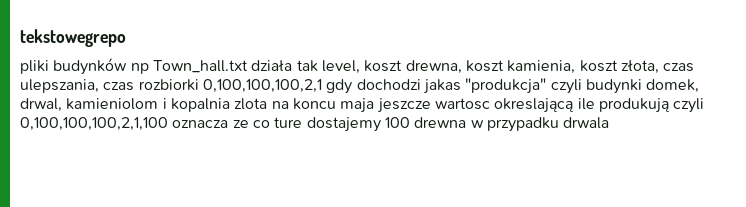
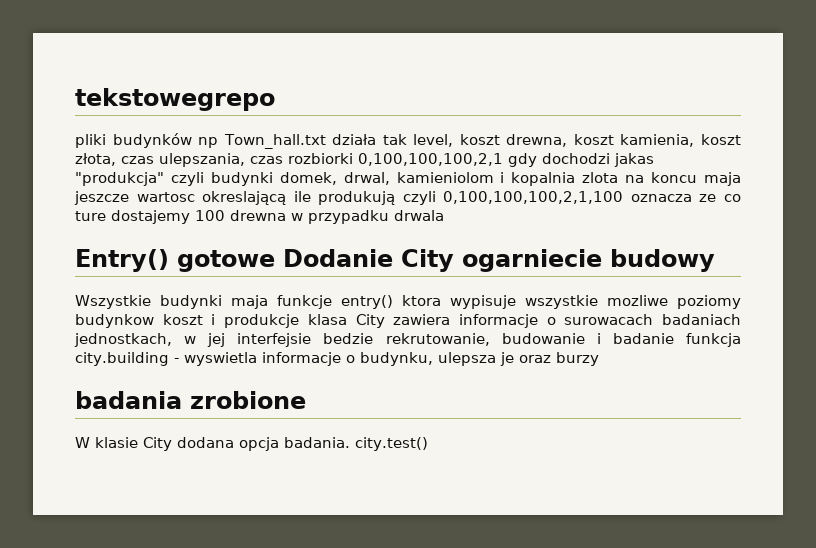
(610, 123) none -> [75,249,715,272] [75,295,741,309] [75,314,741,328] [74,333,741,347] [75,352,599,366] [75,391,306,409] [75,437,428,451] // Entry() gotowe Dodanie City ogarniecie budowy // Wszystkie budynki maja funkcje entry() ktora wypisuje wszystkie mozliwe poziomy budynkow koszt i produkcje klasa City zawiera informacje o surowacach badaniach jednostkach, w jej interfejsie bedzie rekrutowanie, budowanie i badanie funkcja city.building - wyswietla informacje o budynku, ulepsza je oraz burzy // badania zrobione // W klasie City dodana opcja badania. city.test()

